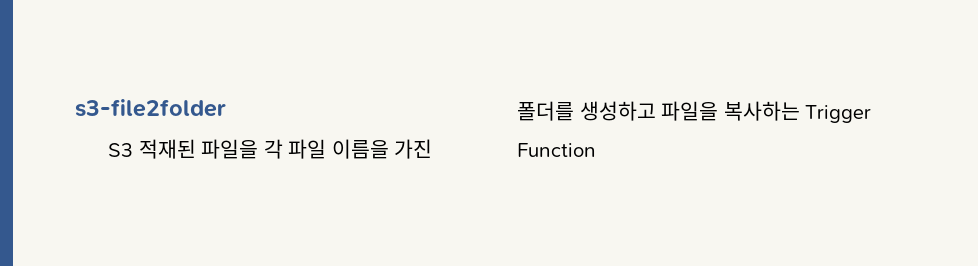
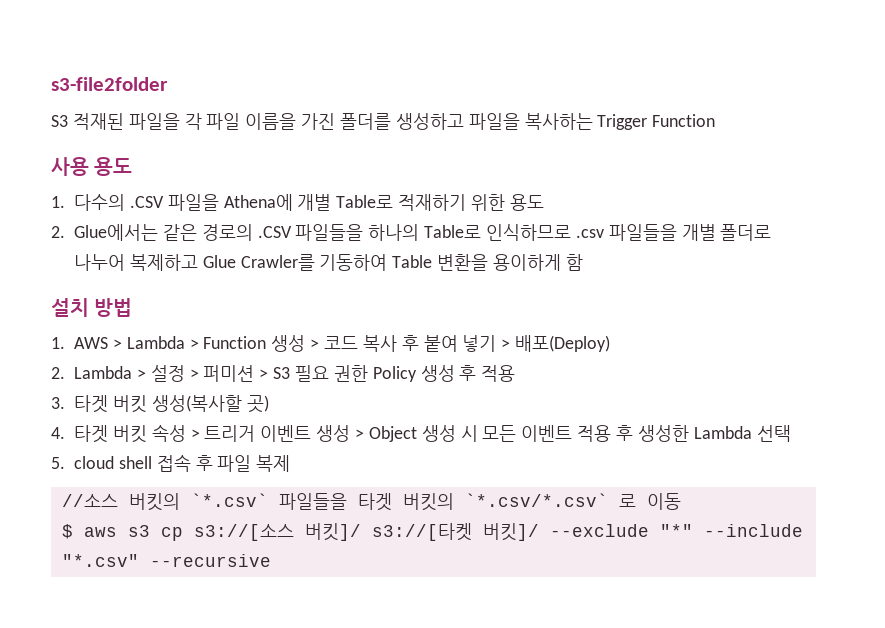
(596, 150) none -> [51,157,133,176] [51,194,544,211] [51,224,772,241] [74,254,583,271] [51,298,133,317] [51,335,611,352] [51,365,516,382] [51,395,269,413] [51,424,791,443] [51,454,291,472] [61,493,681,511] [61,523,803,541] [61,554,271,567] // 사용 용도 // 1. 다수의 .CSV 파일을 Athena에 개별 Table로 적재하기 위한 용도 // 2. Glue에서는 같은 경로의 .CSV 파일들을 하나의 Table로 인식하므로 .csv 파일들을 개별 폴더로 나누어 복제하고 Glue Crawler를 기동하여 Table 변환을 용이하게 함 // 설치 방법 // 1. AWS > Lambda > Function 생성 > 코드 복사 후 붙여 넣기 > 배포(Deploy) // 2. Lambda > 설정 > 퍼미션 > S3 필요 권한 Policy 생성 후 적용 // 3. 타겟 버킷 생성(복사할 곳) // 4. 타겟 버킷 속성 > 트리거 이벤트 생성 > Object 생성 시 모든 이벤트 적용 후 생성한 Lambda 선택 // 5. cloud shell 접속 후 파일 복제 // //소스 버킷의 `*.csv` 파일들을 타겟 버킷의 `*.csv/*.csv` 로 이동 // $ aws s3 cp s3://[소스 버킷]/ s3://[타켓 버킷]/ --exclude "*" --include "*.csv" --recursive

